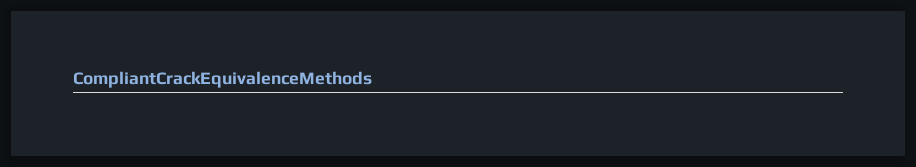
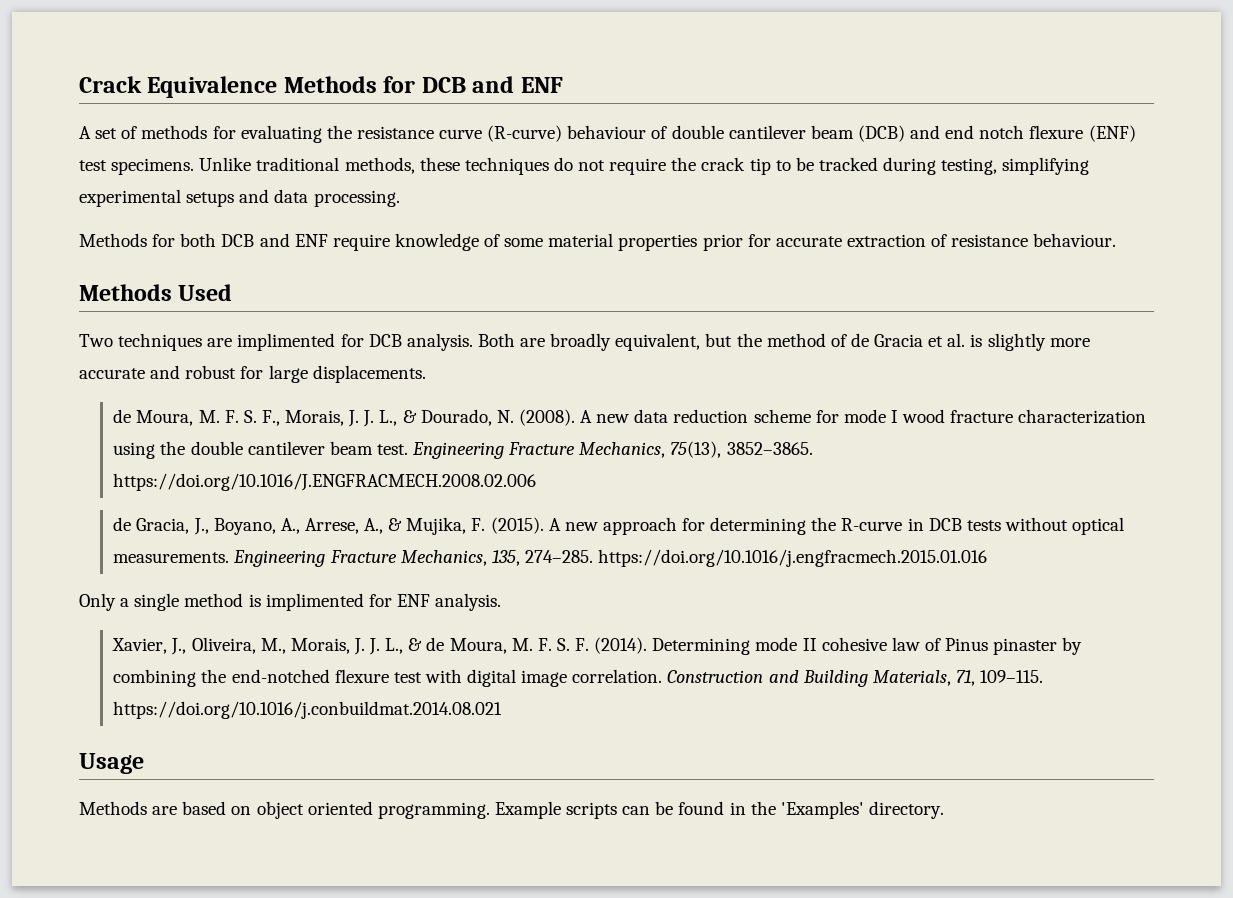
[73,71,372,88] CompliantCrackEquivalenceMethods -> [79,76,563,98] [79,125,1136,143] [79,157,1090,175] [79,189,400,207] [79,233,1117,251] [79,284,233,301] [79,333,1090,351] [79,365,426,383] [113,409,1147,427] [113,441,813,459] [113,473,537,491] [113,517,1125,535] [113,549,988,567] [79,593,502,611] [112,637,1083,655] [113,669,1044,687] [113,701,503,719] [79,753,144,774] [79,801,944,819] Crack Equivalence Methods for DCB and ENF // A set of methods for evaluating the resistance curve (R-curve) behaviour of double cantilever beam (DCB) and end notch flexure (ENF) test specimens. Unlike traditional methods, these techniques do not require the crack tip to be tracked during testing, simplifying experimental setups and data processing. // Methods for both DCB and ENF require knowledge of some material properties prior for accurate extraction of resistance behaviour. // Methods Used // Two techniques are implimented for DCB analysis. Both are broadly equivalent, but the method of de Gracia et al. is slightly more accurate and robust for large displacements. // de Moura, M. F. S. F., Morais, J. J. L., & Dourado, N. (2008). A new data reduction scheme for mode I wood fracture characterization using the double cantilever beam test. Engineering Fracture Mechanics, 75(13), 3852–3865. https://doi.org/10.1016/J.ENGFRACMECH.2008.02.006 // de Gracia, J., Boyano, A., Arrese, A., & Mujika, F. (2015). A new approach for determining the R-curve in DCB tests without optical measurements. Engineering Fracture Mechanics, 135, 274–285. https://doi.org/10.1016/j.engfracmech.2015.01.016 // Only a single method is implimented for ENF analysis. // Xavier, J., Oliveira, M., Morais, J. J. L., & de Moura, M. F. S. F. (2014). Determining mode II cohesive law of Pinus pinaster by combining the end-notched flexure test with digital image correlation. Construction and Building Materials, 71, 109–115. https://doi.org/10.1016/j.conbuildmat.2014.08.021 // Usage // Methods are based on object oriented programming. Example scripts can be found in the 'Examples' directory.

